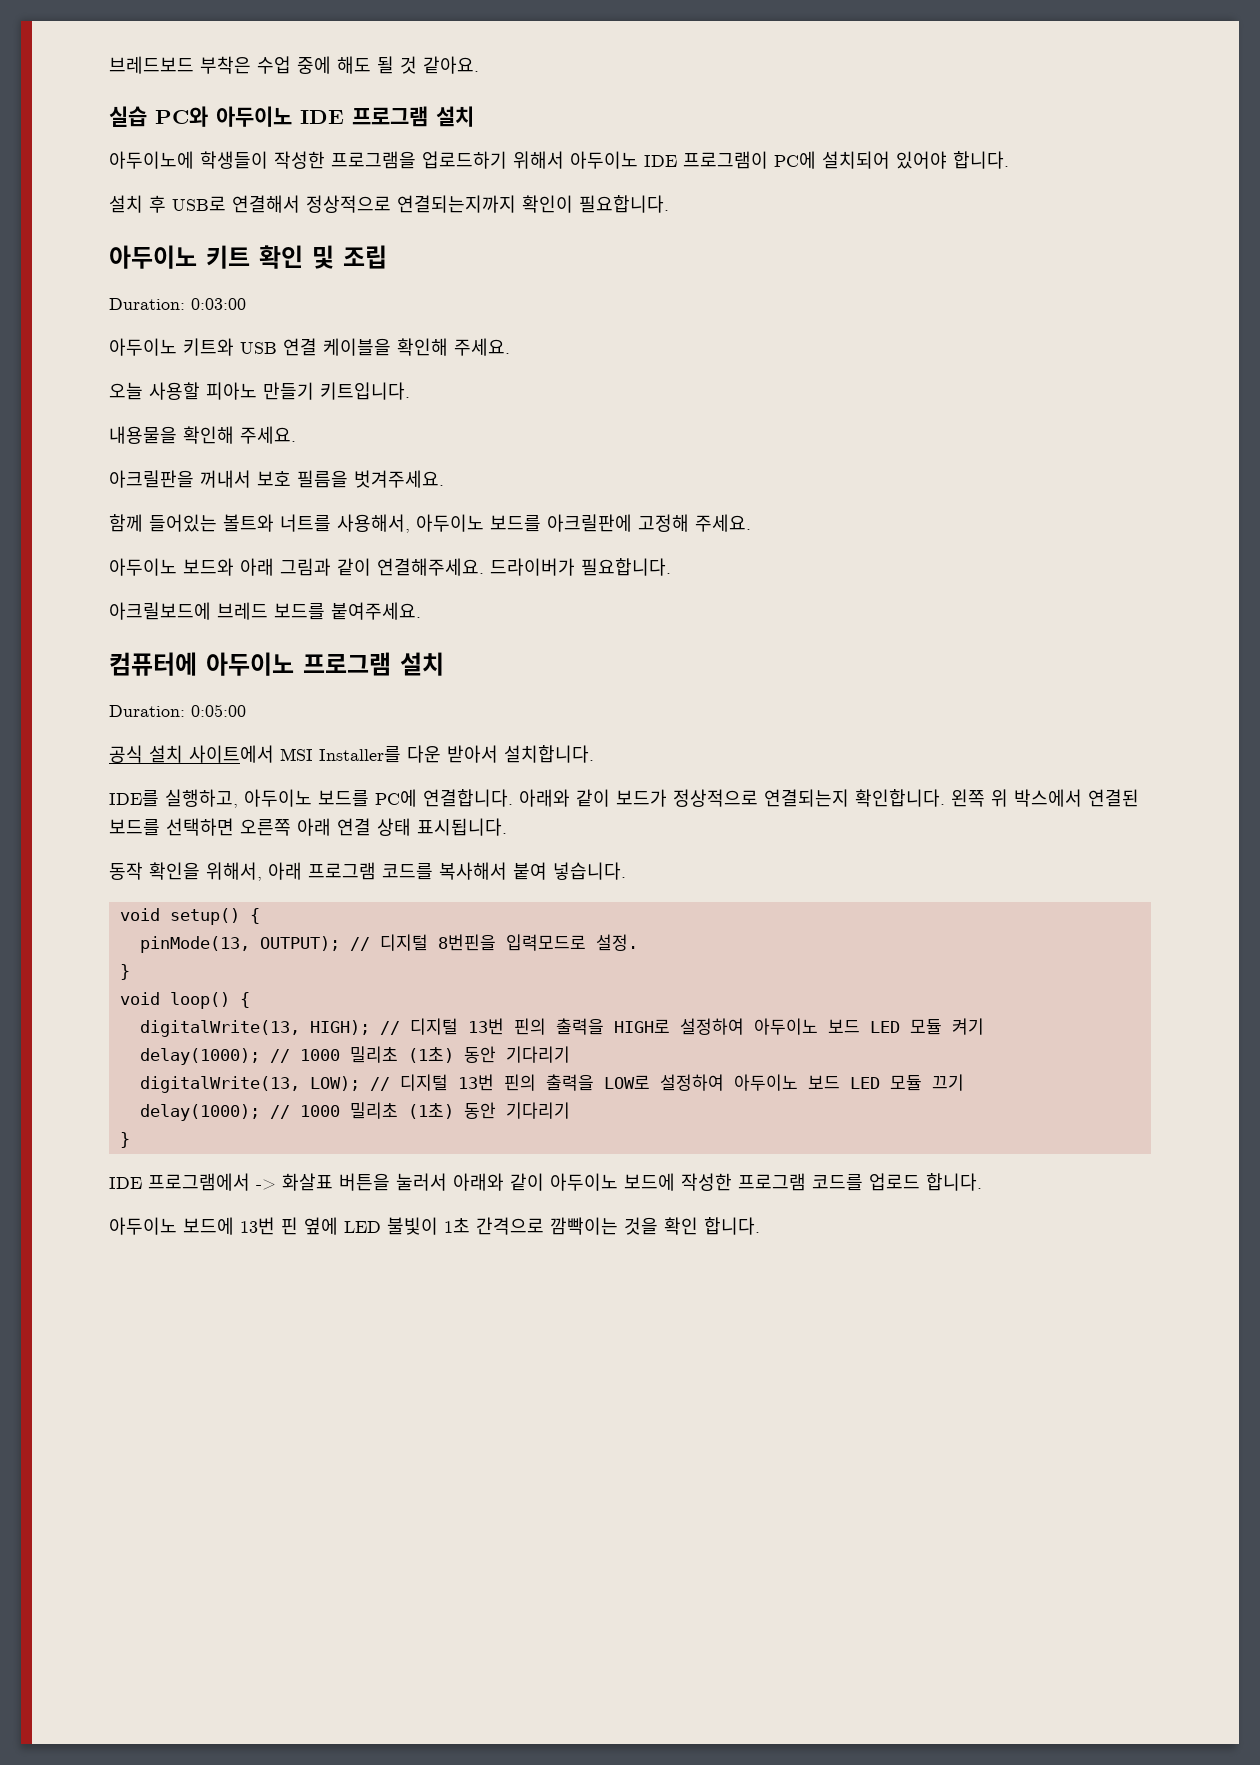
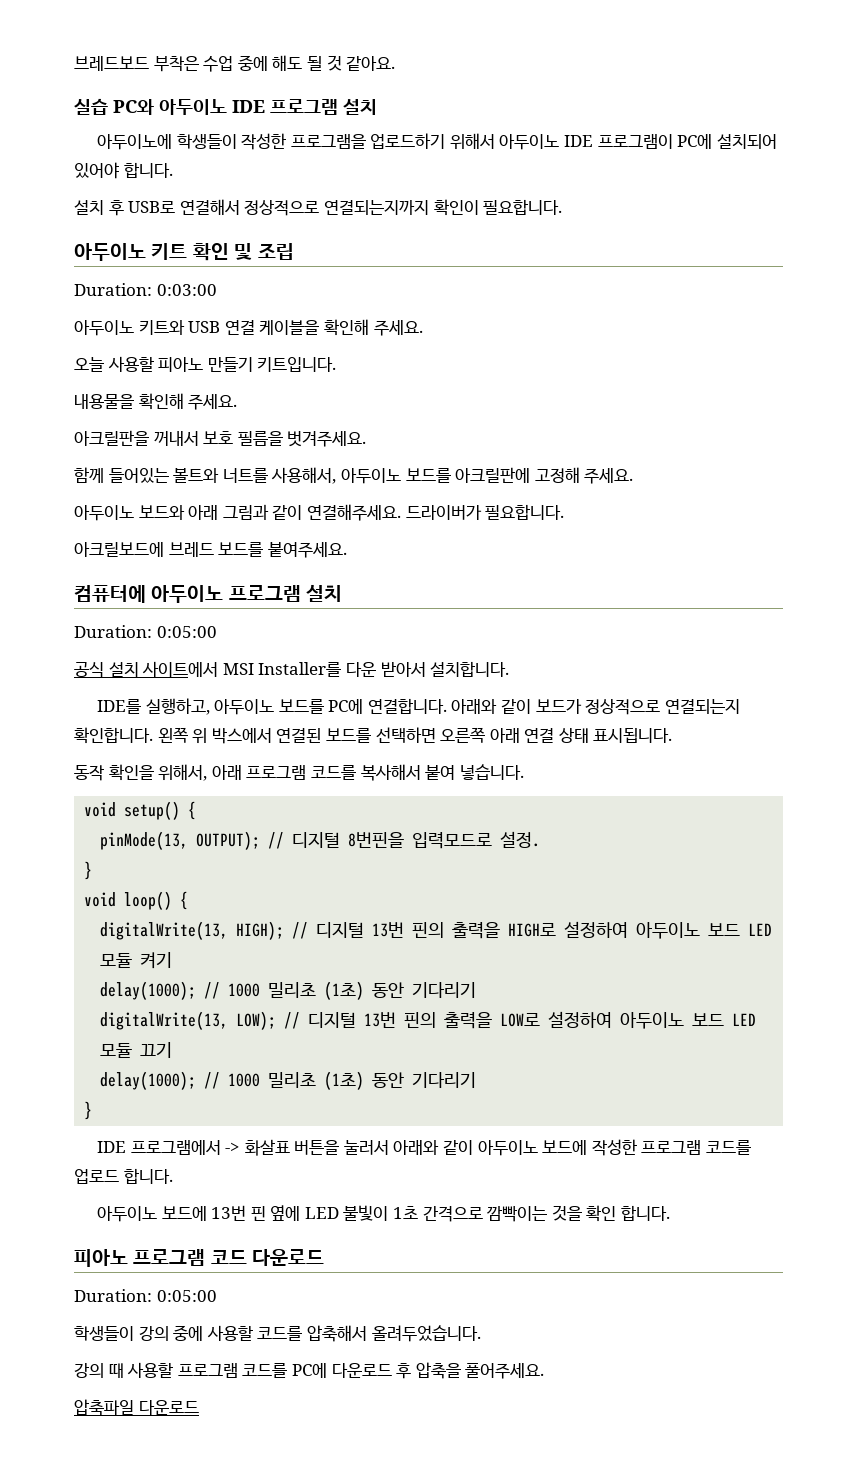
(760, 1226) none -> [74,1249,325,1267] [74,1289,217,1302] [74,1325,481,1342] [74,1362,545,1379] [74,1399,199,1416] // 피아노 프로그램 코드 다운로드 // Duration: 0:05:00 // 학생들이 강의 중에 사용할 코드를 압축해서 올려두었습니다. // 강의 때 사용할 프로그램 코드를 PC에 다운로드 후 압축을 풀어주세요. // 압축파일 다운로드

